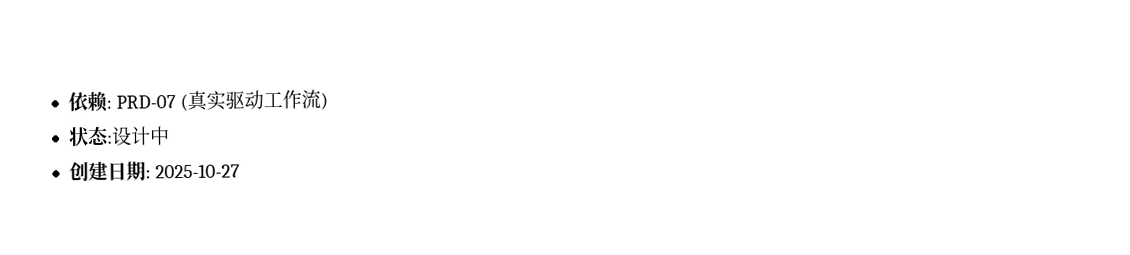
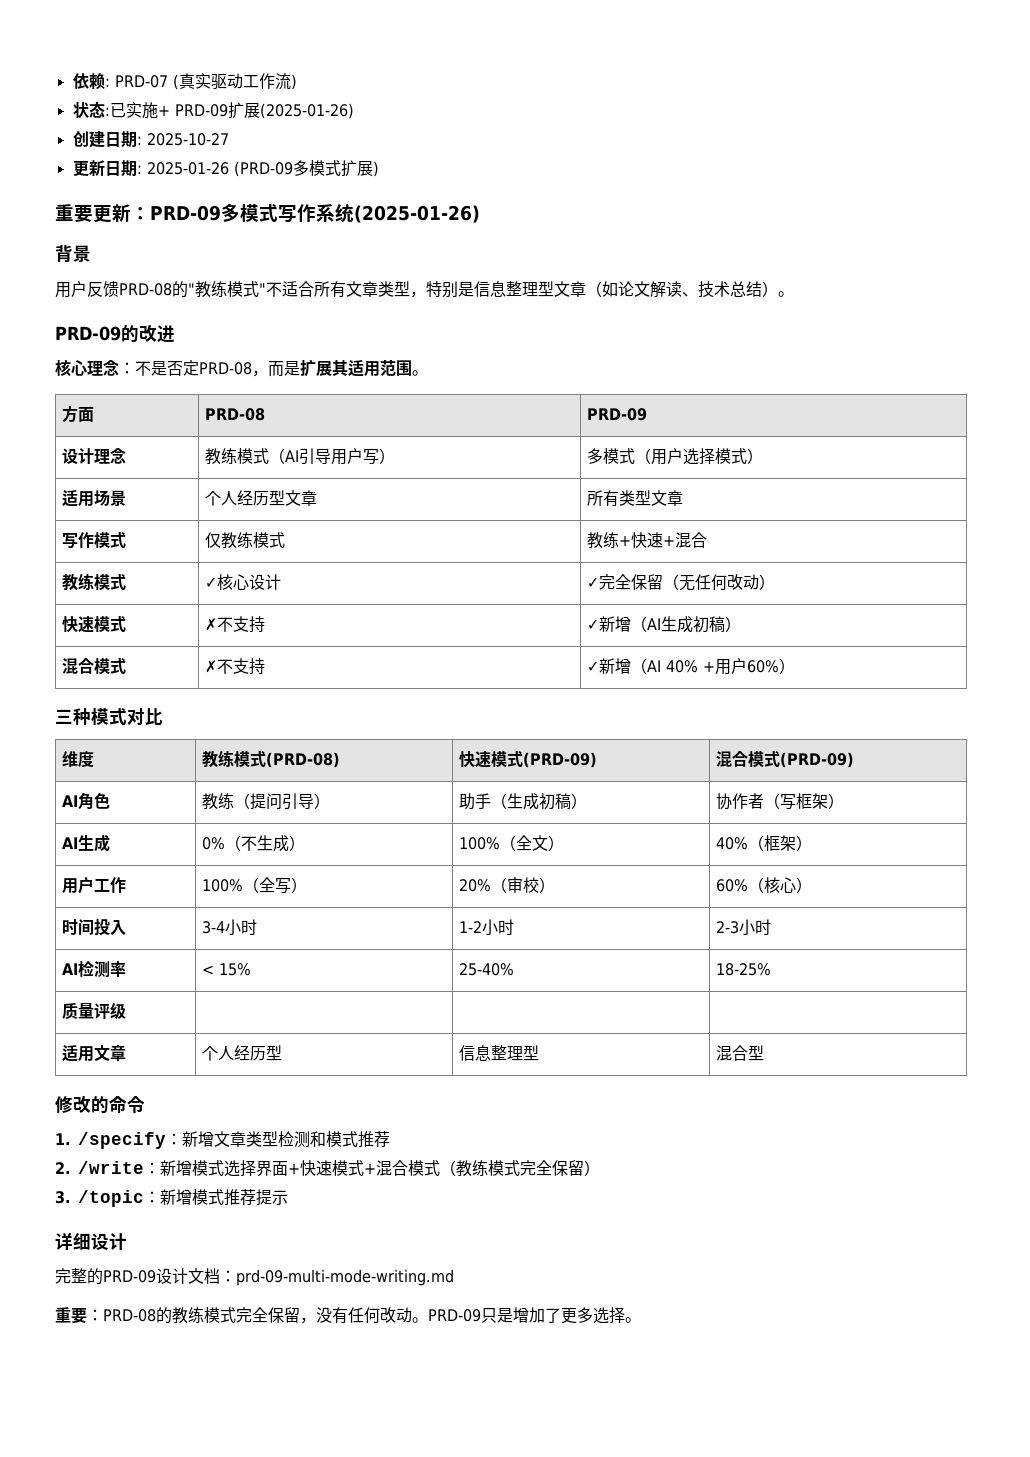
[110,126,170,146] 设计中 -> [109,102,354,119] 已实施+ PRD-09扩展(2025-01-26)
(241, 171) none -> [72,160,379,177] [55,203,480,223] [55,245,91,263] [55,281,794,298] [55,324,175,343] [55,359,428,377] [62,405,95,423] [205,408,266,421] [587,408,648,421] [62,448,127,464] [205,448,396,465] [587,448,764,465] [62,490,127,507] [205,490,318,506] [587,490,684,507] [62,532,127,549] [205,532,286,549] [587,532,708,549] [62,573,127,591] [205,574,282,590] [587,574,776,591] [62,616,127,633] [205,616,266,633] [587,616,742,633] [62,658,127,675] [205,658,266,675] [587,658,796,675] [55,708,163,725] [62,750,95,768] [202,750,341,768] [459,751,598,768] [716,751,855,768] [62,792,111,810] [202,793,331,810] [459,793,588,810] [716,793,845,810] [62,834,111,852] [202,835,306,852] [459,835,565,851] [716,835,813,851] [62,876,127,894] [202,877,308,894] [459,877,556,893] [716,877,813,893] [62,918,127,936] [202,919,258,936] [459,919,515,936] [716,919,772,936] [62,960,127,977] [202,963,252,976] [459,963,515,976] [716,963,772,976] [62,1002,127,1020] [62,1044,127,1062] [202,1045,283,1061] [459,1045,540,1061] [716,1045,765,1061] [55,1095,145,1114] [55,1131,390,1149] [55,1160,600,1177] [55,1189,288,1207] [55,1232,127,1250] [55,1268,454,1286] [55,1307,641,1324] // 更新日期: 2025-01-26 (PRD-09多模式扩展) // 重要更新：PRD-09多模式写作系统(2025-01-26) // 背景 // 用户反馈PRD-08的"教练模式"不适合所有文章类型，特别是信息整理型文章（如论文解读、技术总结）。 // PRD-09的改进 // 核心理念：不是否定PRD-08，而是扩展其适用范围。 // 方面 | PRD-08 | PRD-09 // 设计理念 | 教练模式（AI引导用户写） | 多模式（用户选择模式） // 适用场景 | 个人经历型文章 | 所有类型文章 // 写作模式 | 仅教练模式 | 教练+快速+混合 // 教练模式 | ✓核心设计 | ✓完全保留（无任何改动） // 快速模式 | ✗不支持 | ✓新增（AI生成初稿） // 混合模式 | ✗不支持 | ✓新增（AI 40% +用户60%） // 三种模式对比 // 维度 | 教练模式(PRD-08) | 快速模式(PRD-09) | 混合模式(PRD-09) // AI角色 | 教练（提问引导） | 助手（生成初稿） | 协作者（写框架） // AI生成 | 0%（不生成） | 100%（全文） | 40%（框架） // 用户工作 | 100%（全写） | 20%（审校） | 60%（核心） // 时间投入 | 3-4小时 | 1-2小时 | 2-3小时 // AI检测率 | < 15% | 25-40% | 18-25% // 质量评级 | | | // 适用文章 | 个人经历型 | 信息整理型 | 混合型 // 修改的命令 // 1. /specify：新增文章类型检测和模式推荐 // 2. /write：新增模式选择界面+快速模式+混合模式（教练模式完全保留） // 3. /topic：新增模式推荐提示 // 详细设计 // 完整的PRD-09设计文档：prd-09-multi-mode-writing.md // 重要：PRD-08的教练模式完全保留，没有任何改动。PRD-09只是增加了更多选择。

